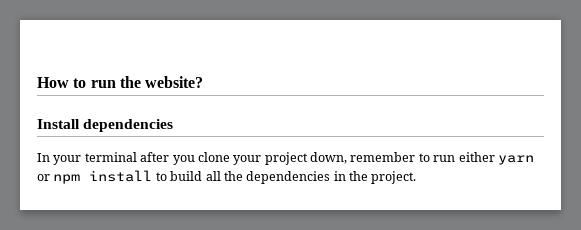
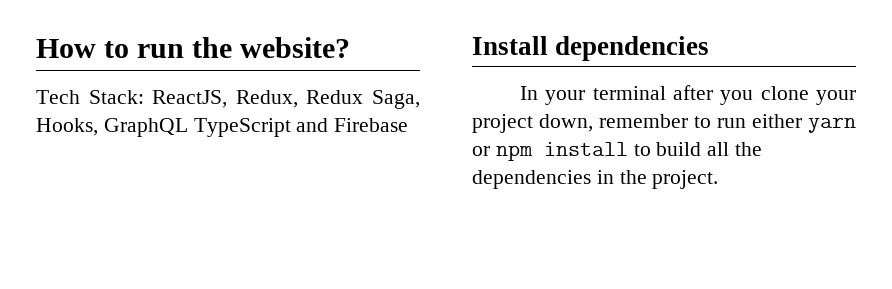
(204, 82) none -> [36,90,420,109] [36,118,409,137] // Tech Stack: ReactJS, Redux, Redux Saga, Hooks, GraphQL TypeScript and Firebase

